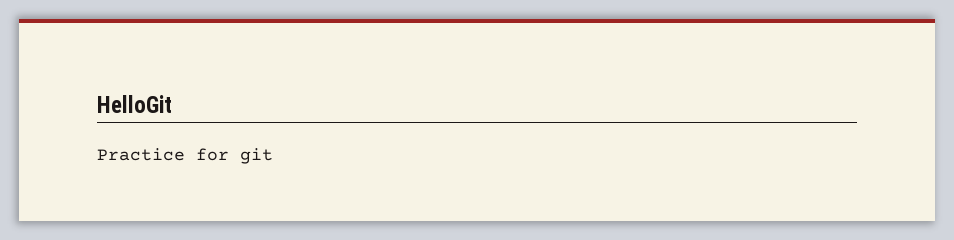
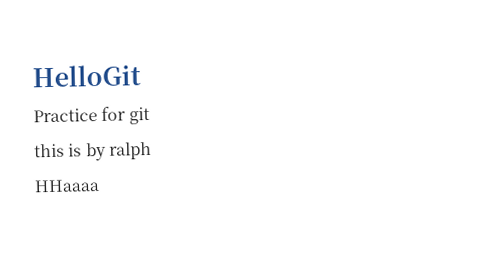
(273, 156) none -> [34,141,152,162] [34,179,100,193] // this is by ralph // HHaaaa

